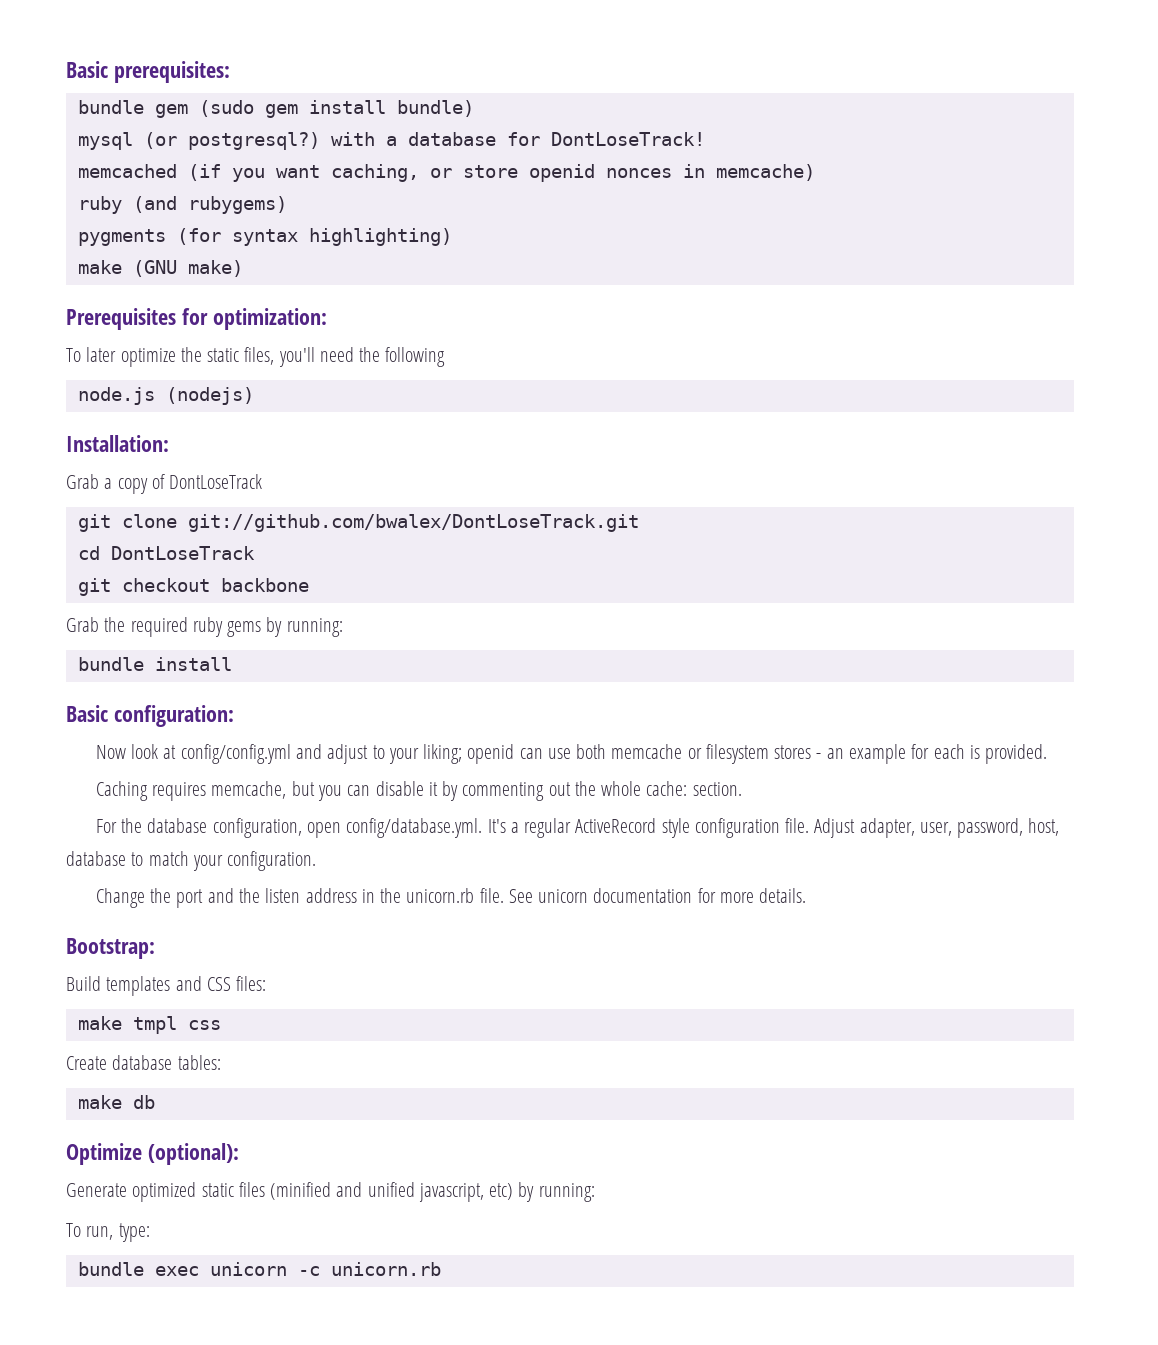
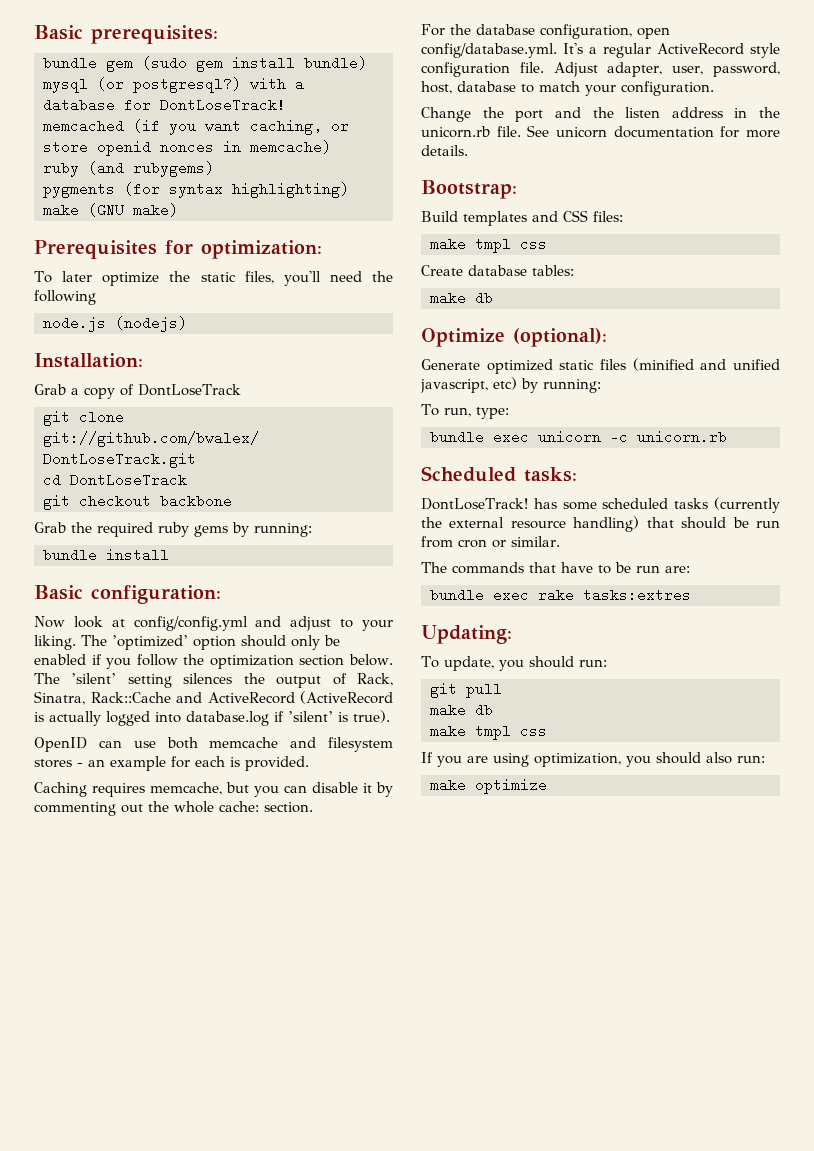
[423,744,515,764] liking; openid -> [34,635,340,650] [34,654,394,669] [34,673,393,688] [34,691,393,705] [34,710,390,726] [34,737,87,752] liking. The ’optimized’ option should only be enabled if you follow the optimization section below. The ’silent’ setting silences the output of Rack, Sinatra, Rack::Cache and ActiveRecord (ActiveRecord is actually logged into database.log if ’silent’ is true). // OpenID
[687,748,702,759] or -> [290,737,317,748] and
(441, 1269) none -> [421,466,577,482] [421,497,780,513] [421,516,780,532] [421,536,560,548] [421,562,690,574] [430,588,691,602] [421,625,512,644] [421,656,607,671] [430,683,502,698] [430,703,493,717] [430,724,547,740] [421,752,765,767] [430,778,547,794] // Scheduled tasks: // DontLoseTrack! has some scheduled tasks (currently the external resource handling) that should be run from cron or similar. // The commands that have to be run are: // bundle exec rake tasks:extres // Updating: // To update, you should run: // git pull // make db // make tmpl css // If you are using optimization, you should also run: // make optimize

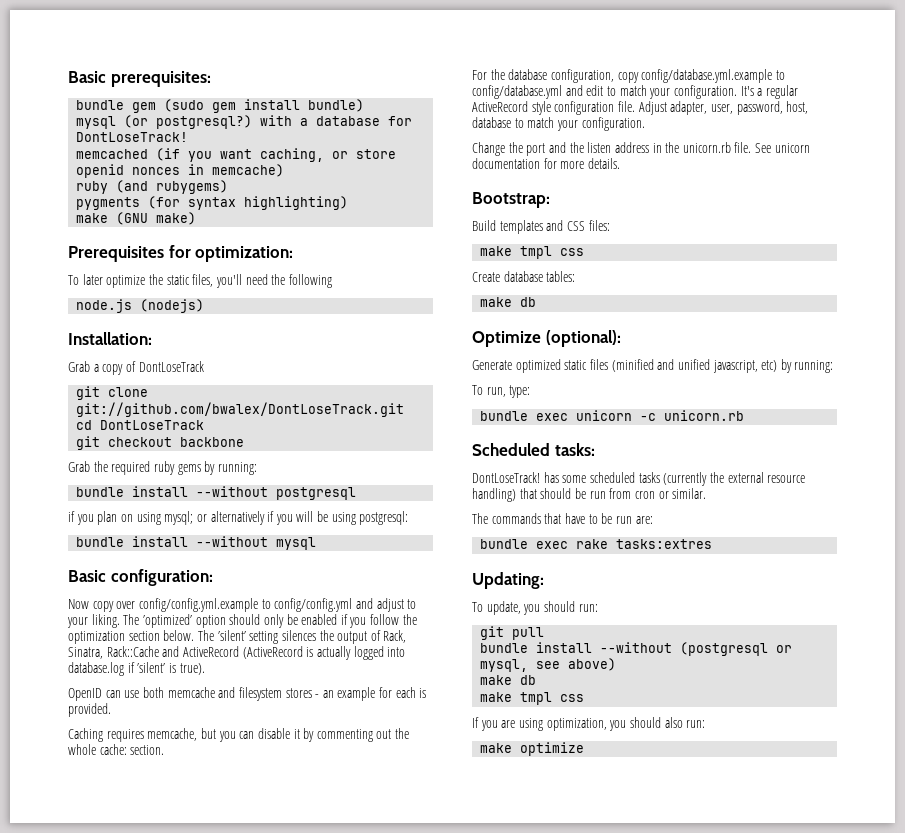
(169, 555) none -> [196,486,357,500] [68,511,409,525] [76,536,317,550] --without postgresql // if you plan on using mysql; or alternatively if you will be using postgresql: // bundle install --without mysql
[73,616,125,628] look at -> [92,598,271,612] copy over config/config.yml.example to
[637,27,670,39] [421,43,557,58] open config/database.yml. -> [617,69,785,83] [472,85,737,99] copy config/database.yml.example to config/database.yml and edit to match your configuration.
(502, 691) none -> [480,642,793,656] [480,658,617,672] // bundle install --without (postgresql or mysql, see above)

